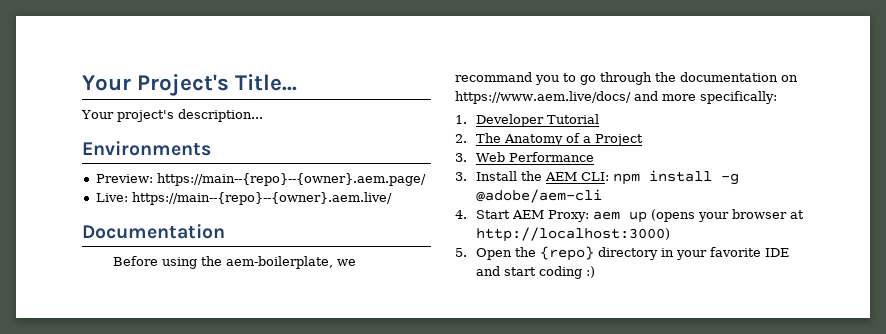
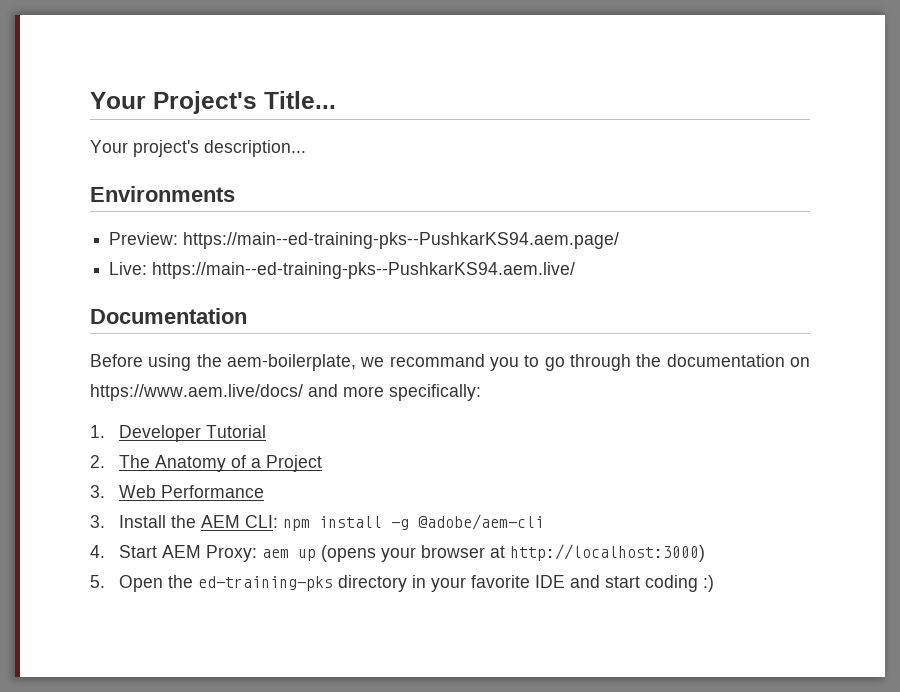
[156,173,426,186] https://main--{repo}--{owner}.aem.page/ -> [183,232,620,249] https://main--ed-training-pks--PushkarKS94.aem.page/
[131,192,392,205] https://main--{repo}--{owner}.aem.live/ -> [152,262,576,279] https://main--ed-training-pks--PushkarKS94.aem.live/
[540,246,595,261] {repo} -> [197,576,333,591] ed-training-pks

